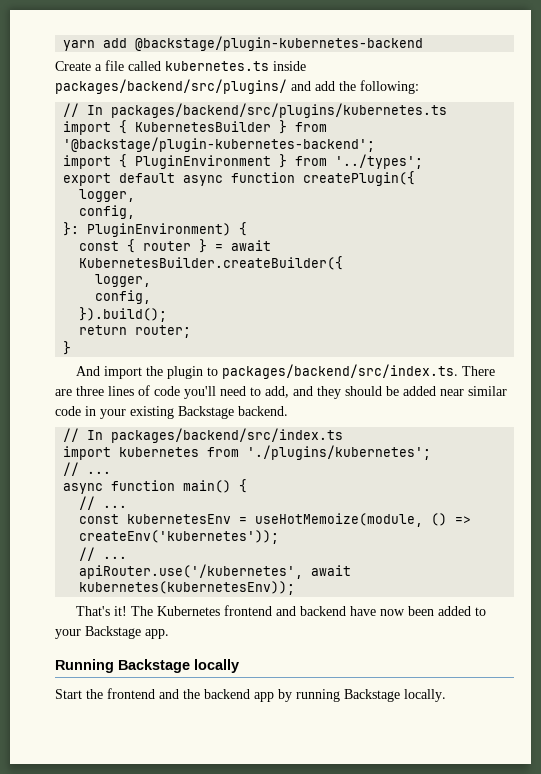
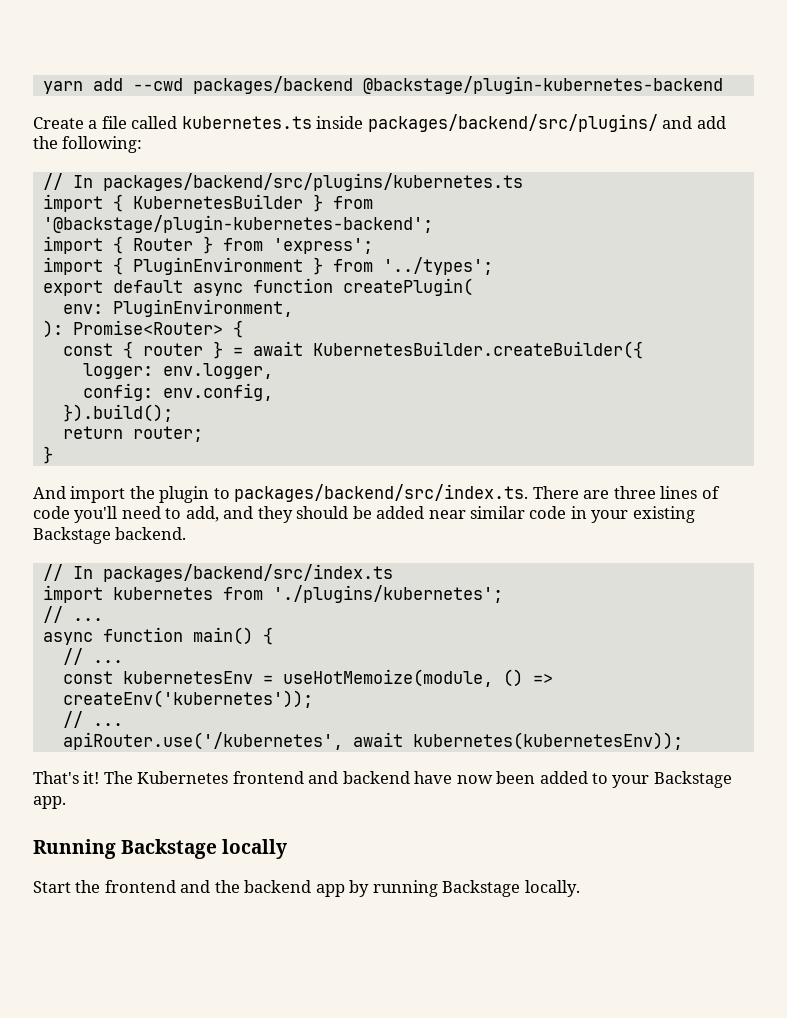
(128, 43) none -> [132,76,353,94] --cwd packages/backend
(376, 144) none -> [42,236,373,254] // import { Router } from 'express';
[303,171,416,186] [79,189,136,202] [79,205,136,219] [63,222,232,237] createPlugin({ // logger, // config, // }: PluginEnvironment) -> [342,278,473,296] [62,299,293,317] [42,320,223,338] createPlugin( // env: PluginEnvironment, // ): Promise<Router>
[95,274,152,287] [95,290,152,304] logger, // config, -> [82,363,273,379] [82,383,273,401] logger: env.logger, // config: env.config,

